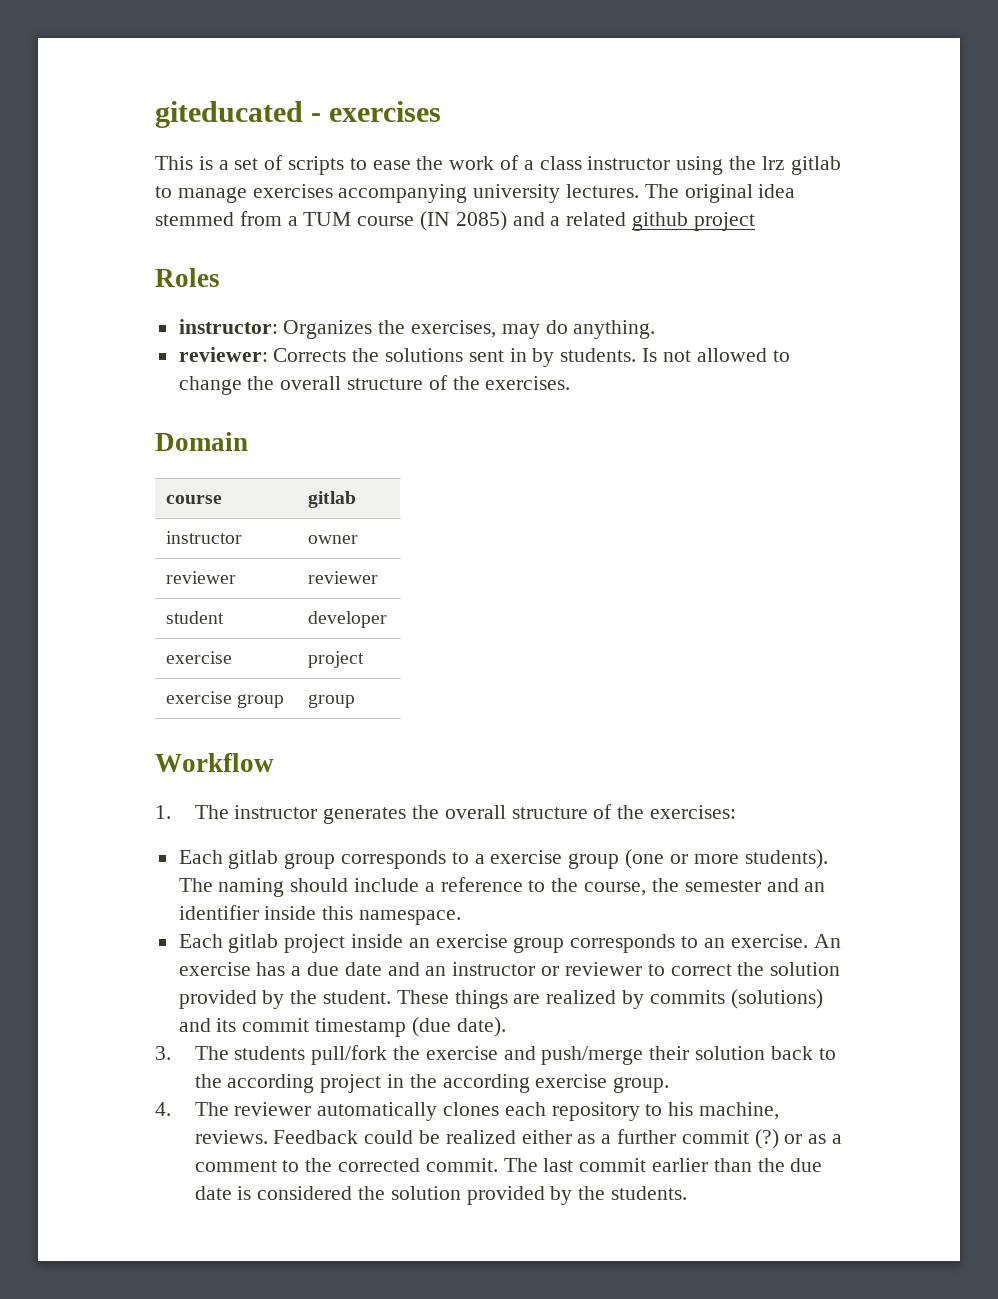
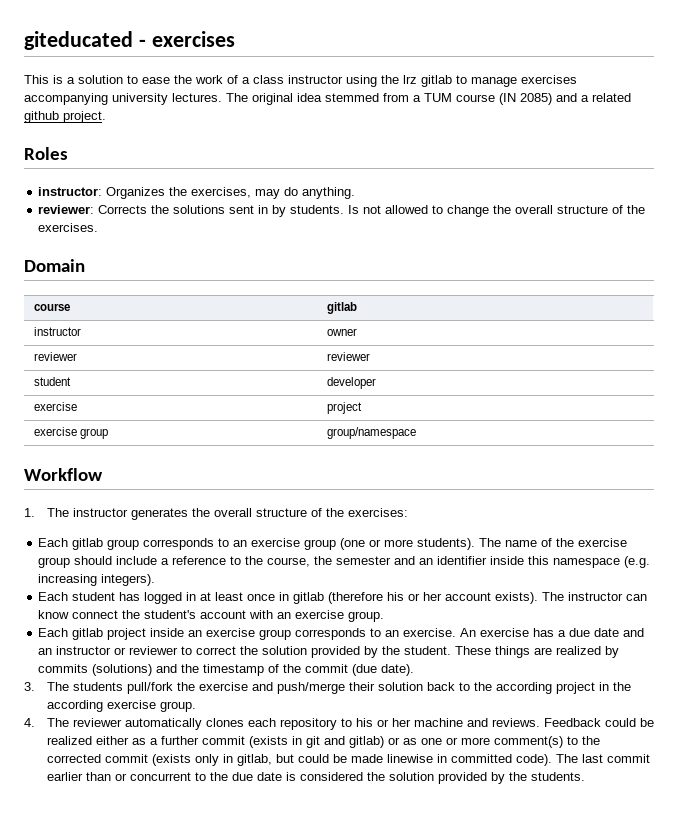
[234,155,345,175] set of scripts -> [78,75,123,84] solution
[693,212,755,231] project -> [63,111,106,123] project.
[308,694,356,708] group -> [327,427,417,439] group/namespace
[474,854,485,864] a -> [233,540,248,547] an
[218,878,285,897] naming -> [505,538,628,547] [38,557,71,568] name of the exercise group
[359,910,462,925] namespace. -> [553,556,651,568] [38,574,156,586] [38,592,648,604] [38,610,385,622] namespace (e.g. increasing integers). // Each student has logged in at least once in gitlab (therefore his or her account exists). The instructor can know connect the student's account with an exercise group.
[216,1018,407,1037] its commit timestamp -> [181,664,349,676] the timestamp of the commit
[699,1102,780,1120] machine, -> [376,718,488,727] or her machine and
[754,1129,843,1149] [194,1158,498,1172] (?) or as a comment to the corrected commit. -> [248,736,600,748] [46,754,552,766] (exists in git and gitlab) or as one or more comment(s) to the corrected commit (exists only in gitlab, but could be made linewise in committed code).
(752, 1165) none -> [114,772,206,781] or concurrent to

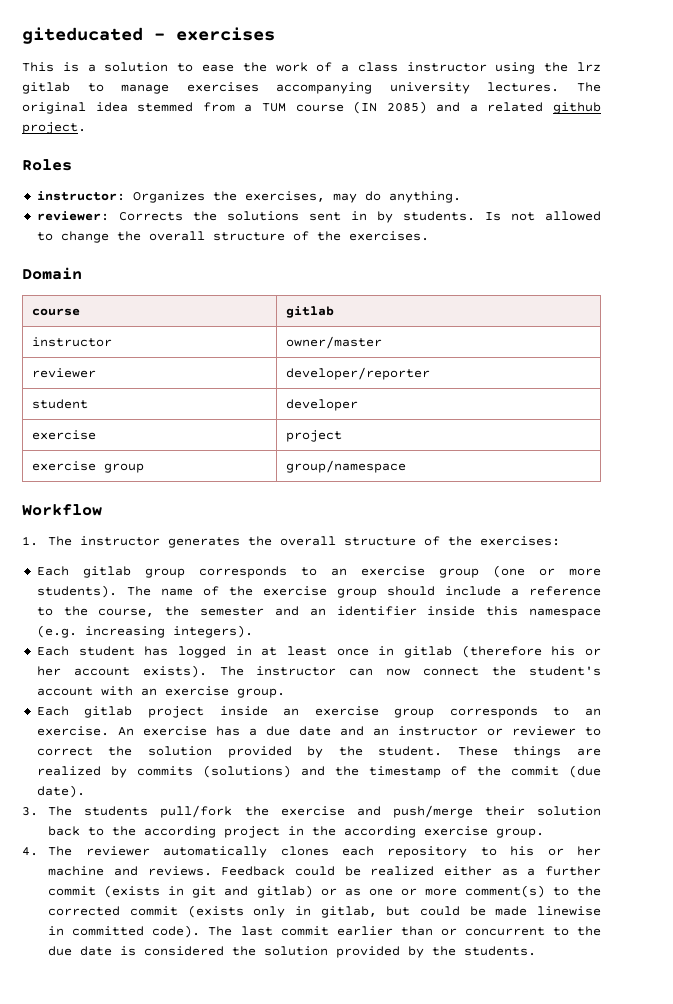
[327,328,358,336] owner -> [286,336,383,349] owner/master
[327,352,371,361] reviewer -> [286,367,431,380] developer/reporter
[38,610,70,619] know -> [386,668,411,676] now

